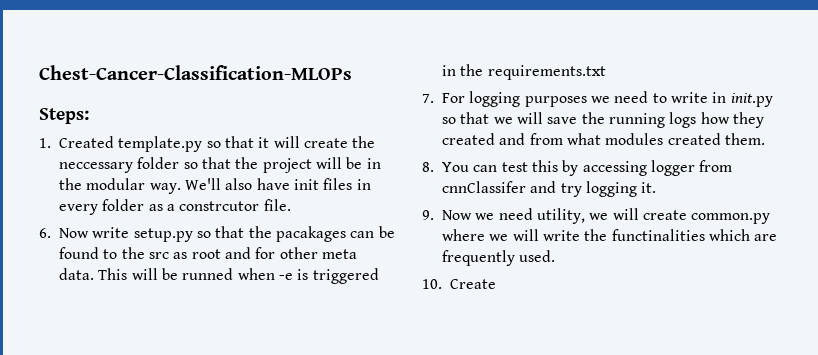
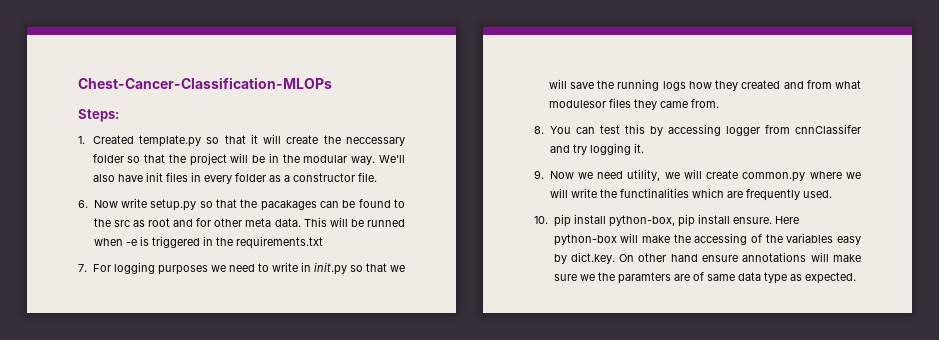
[179,201,260,211] constrcutor -> [292,173,355,182] constructor
[605,133,765,145] modules created them. -> [548,98,719,110] modulesor files they came from.
[450,279,496,289] Create -> [553,214,799,227] [553,233,861,246] [553,252,861,264] [553,272,856,284] pip install python-box, pip install ensure. Here python-box will make the accessing of the variables easy by dict.key. On other hand ensure annotations will make sure we the paramters are of same data type as expected.

